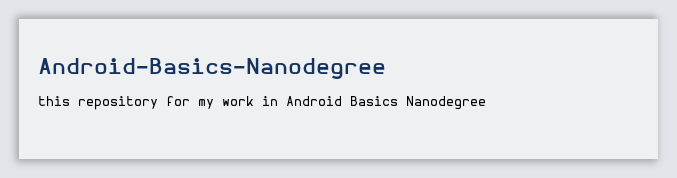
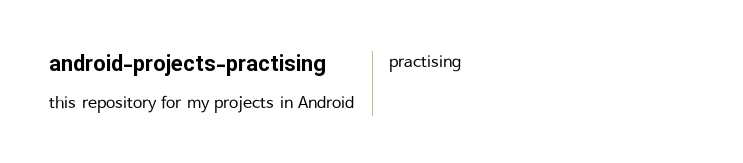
[38,58,386,79] Android-Basics-Nanodegree -> [49,54,326,76] android-projects-practising
[222,96,254,106] work -> [214,96,274,113] projects
[350,96,486,110] Basics Nanodegree -> [389,55,461,72] practising

